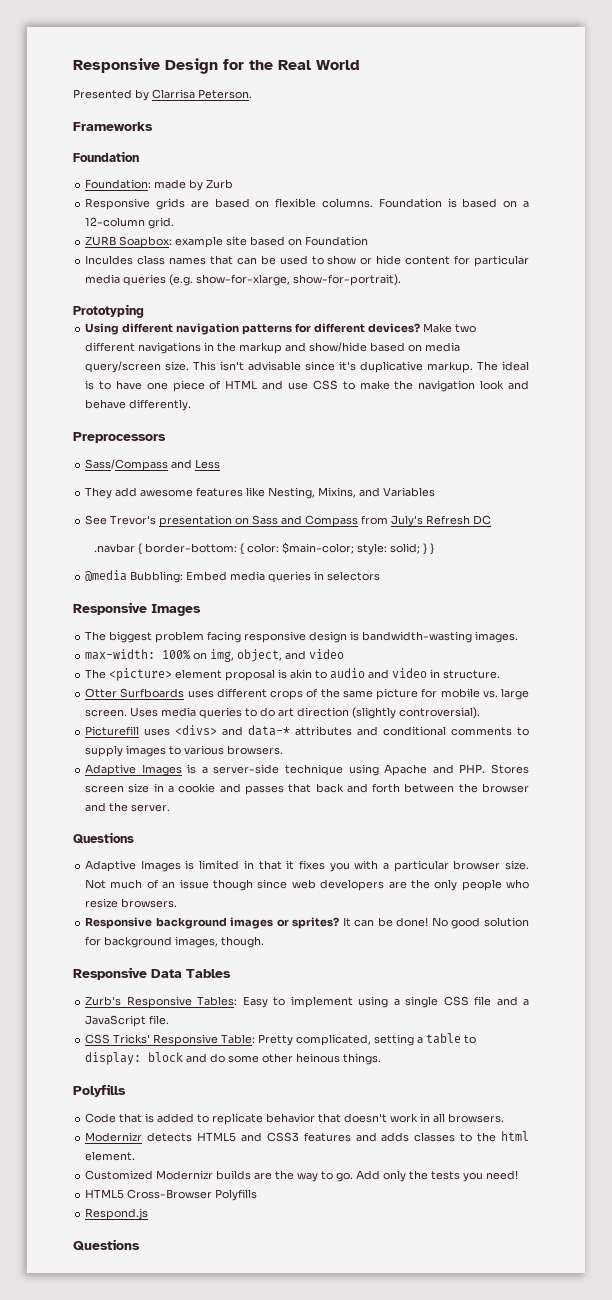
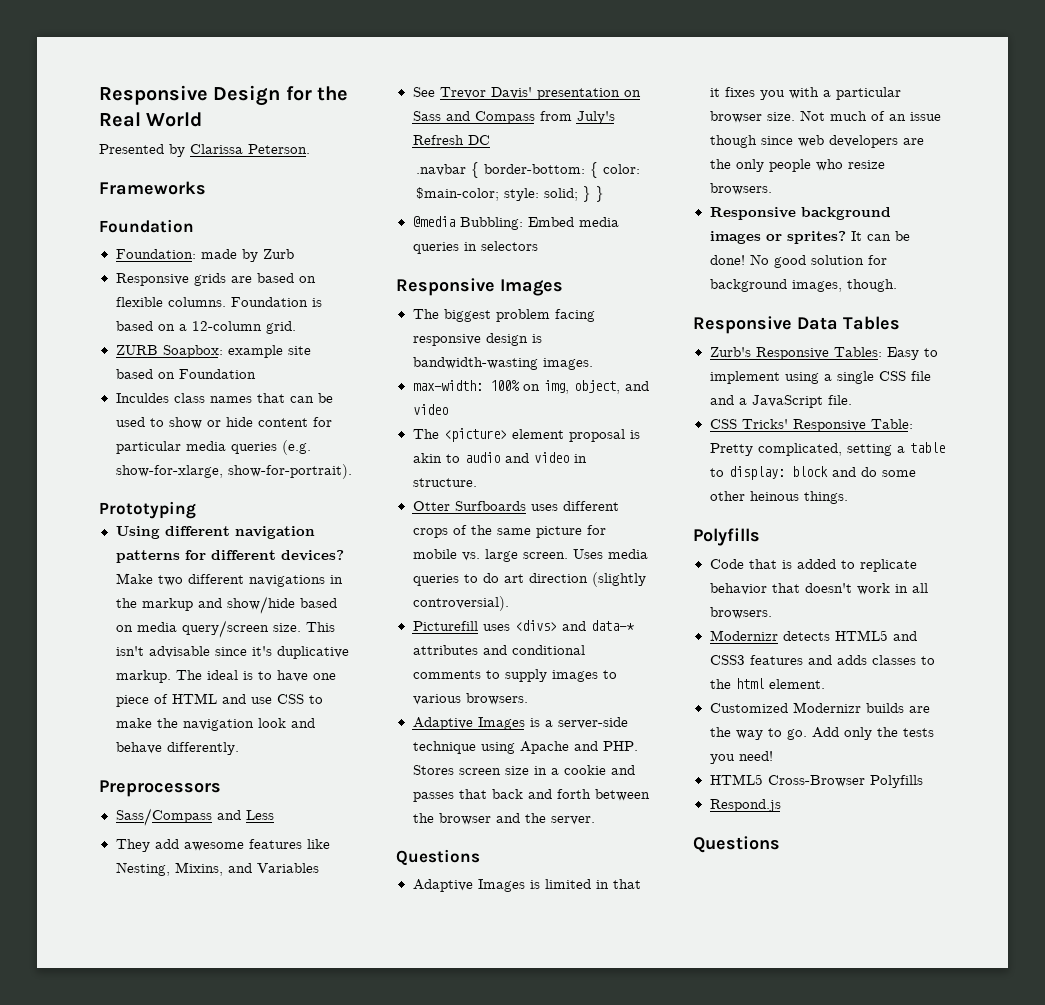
[152,89,195,99] Clarrisa -> [190,144,243,154] Clarissa
[110,515,157,525] Trevor's -> [439,87,532,99] Trevor Davis'

